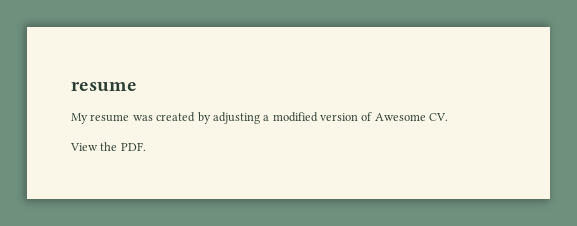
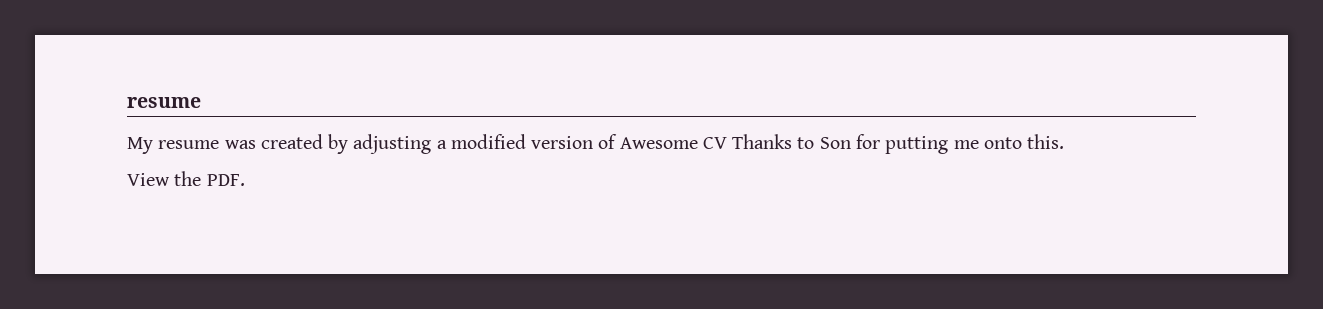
[429,113,449,121] CV. -> [702,134,1065,154] CV Thanks to Son for putting me onto this.

